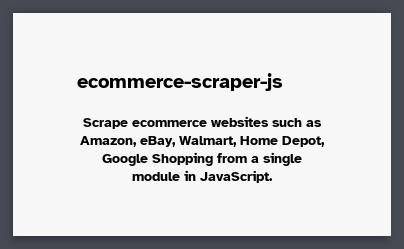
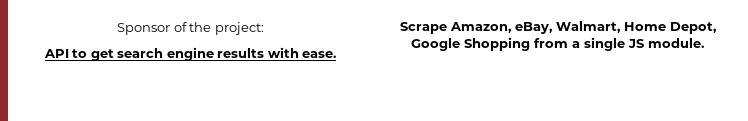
[77,73,283,91] [83,116,322,129] ecommerce-scraper-js // Scrape ecommerce websites such as -> [117,22,264,35] [43,47,337,61] [399,22,447,34] Sponsor of the project: // API to get search engine results with ease. // Scrape
[132,170,273,183] module in JavaScript. -> [628,38,704,48] JS module.

